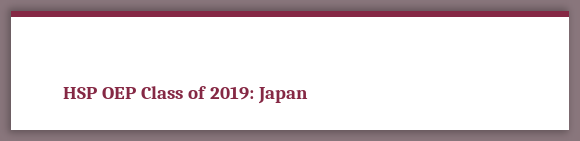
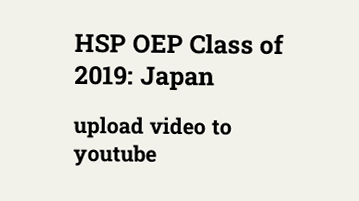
(308, 95) none -> [73,115,232,139] [73,143,157,167] // upload video to youtube

